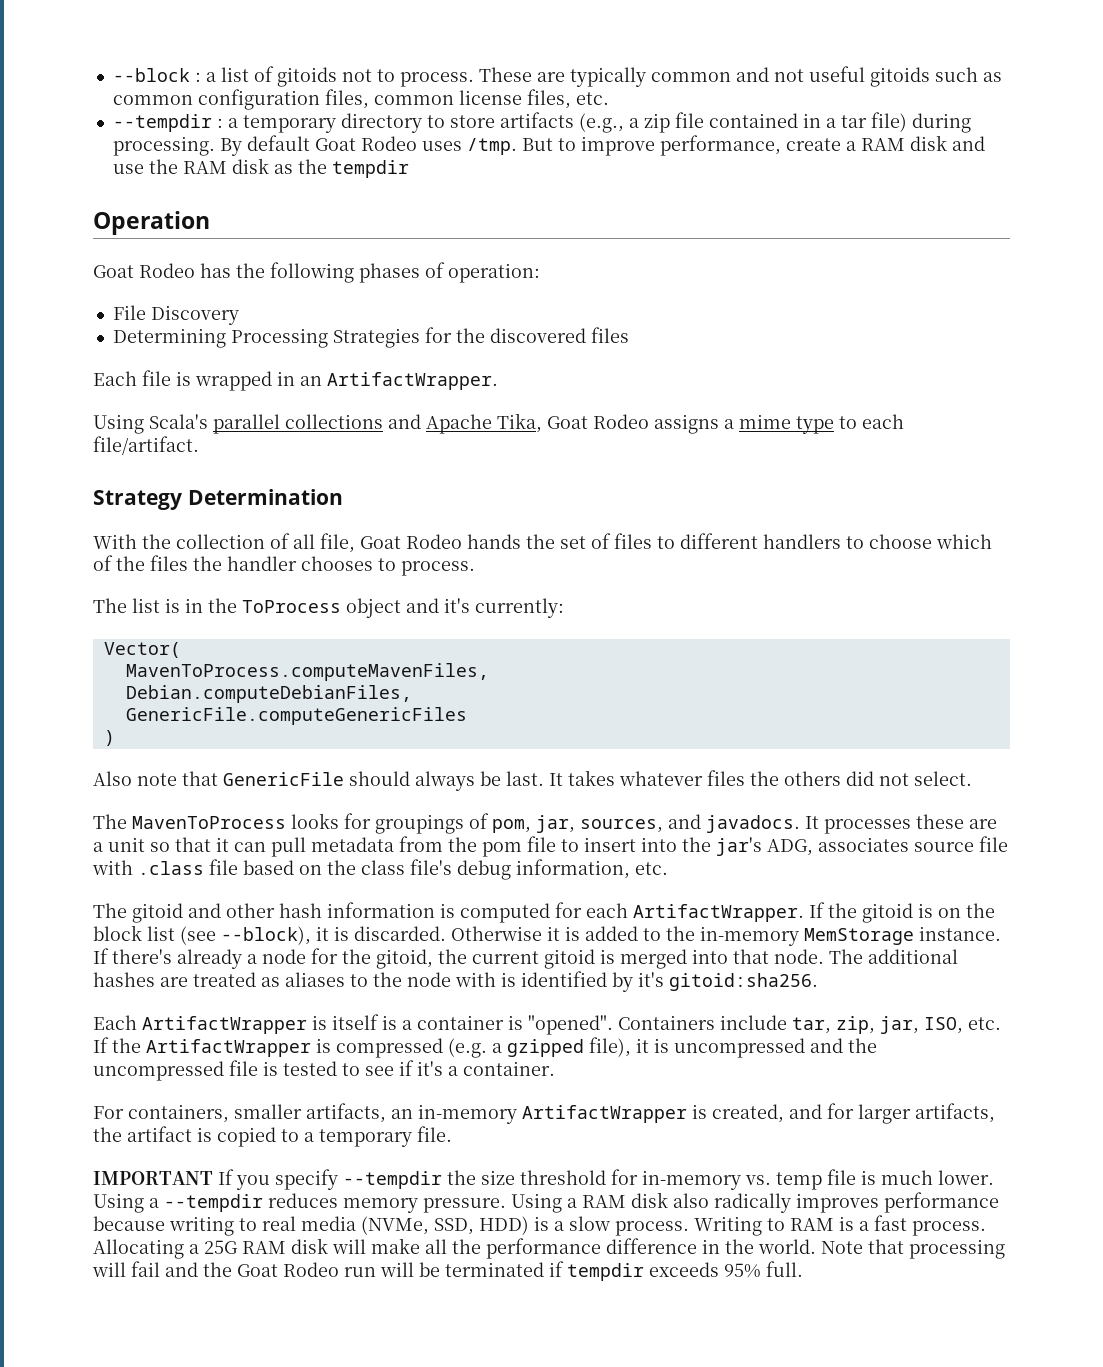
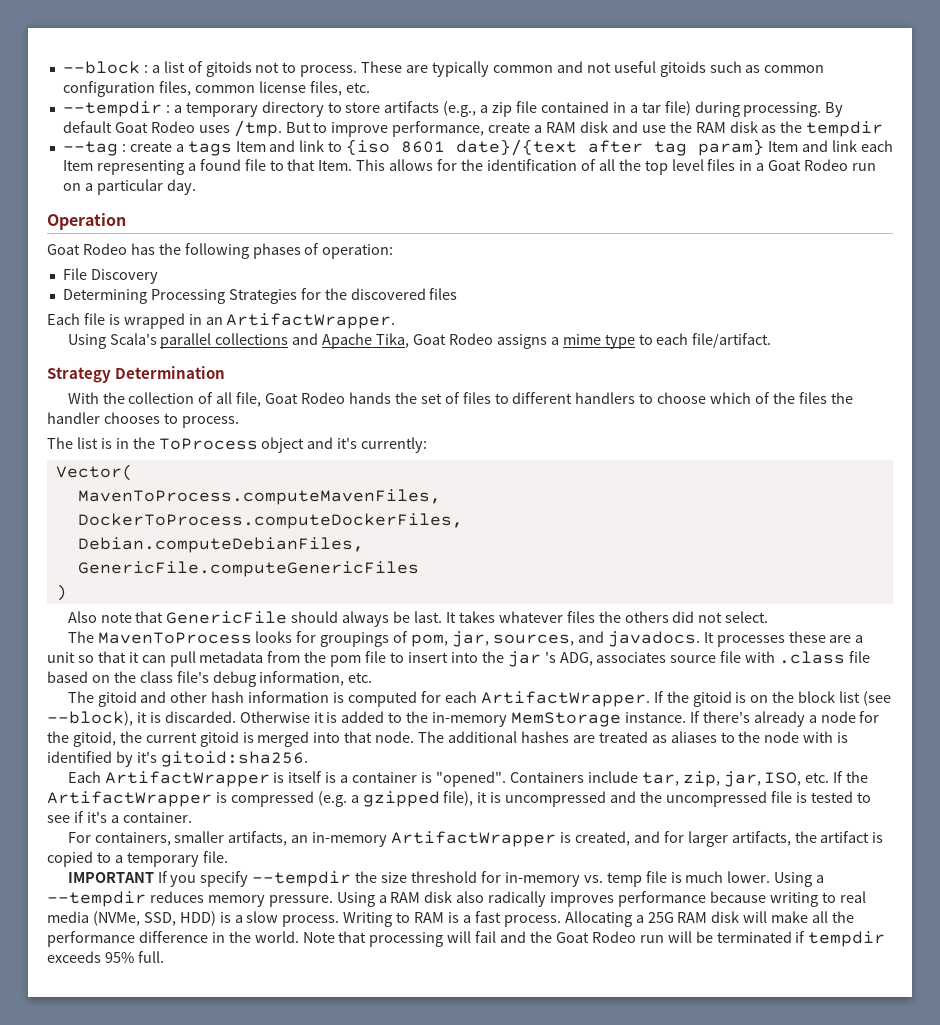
(409, 169) none -> [62,139,893,156] [62,159,876,175] [62,179,196,195] // --tag : create a tags Item and link to {iso 8601 date}/{text after tag param} Item and link each Item representing a found file to that Item. This allows for the identification of all the top level files in a Goat Rodeo run on a particular day.
(489, 672) none -> [77,513,463,529] // DockerToProcess.computeDockerFiles,
[716,837,762,856] jar's -> [507,651,556,667] jar 's

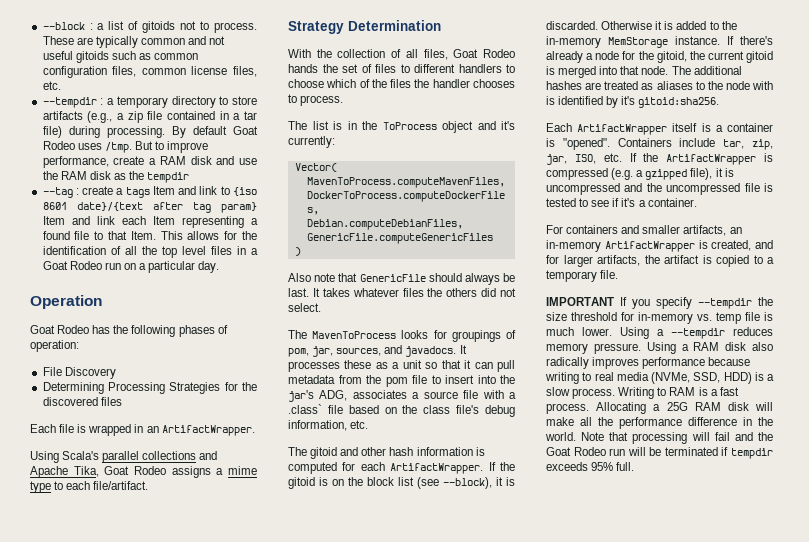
[236,392,262,407] file, -> [423,49,448,60] files,
[829,635,852,643] are -> [375,362,388,369] as
[507,651,556,667] jar 's -> [288,390,314,402] jar's
(667, 657) none -> [412,392,420,399] a
[779,651,846,664] .class -> [508,392,516,399] [288,404,322,414] a .class`
[273,772,285,783] is -> (668, 129) none
[94,832,171,846] containers, -> [566,225,640,234] containers and

